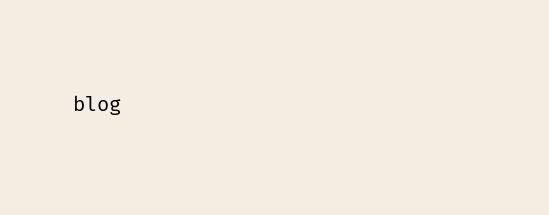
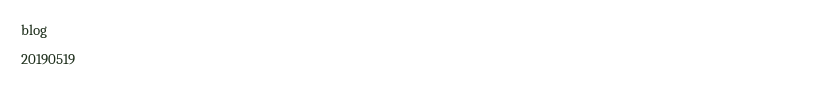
(121, 105) none -> [21,54,75,65] // 20190519

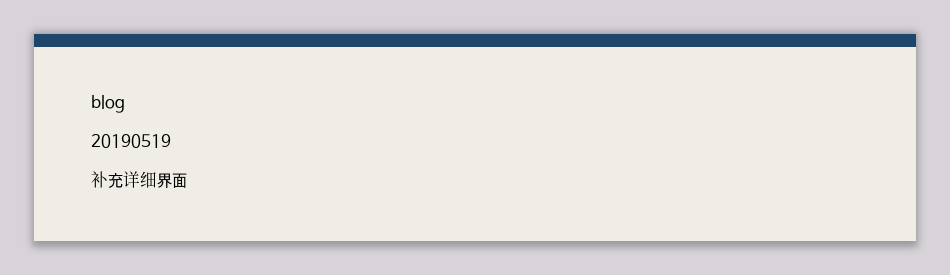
(75, 59) none -> [91,171,187,188] // 补充详细界面

